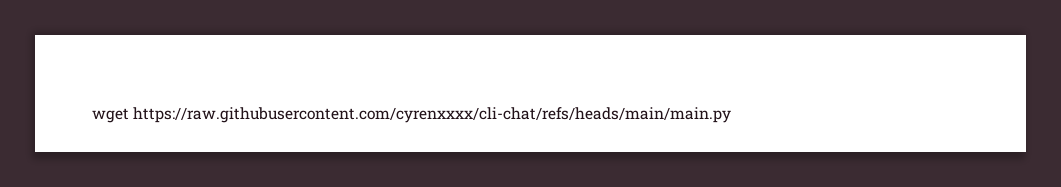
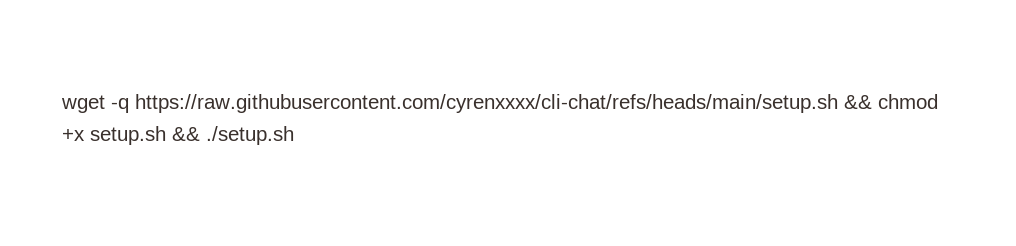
[133,107,732,123] https://raw.githubusercontent.com/cyrenxxxx/cli-chat/refs/heads/main/main.py -> [111,94,938,113] [62,126,294,145] -q https://raw.githubusercontent.com/cyrenxxxx/cli-chat/refs/heads/main/setup.sh && chmod +x setup.sh && ./setup.sh

